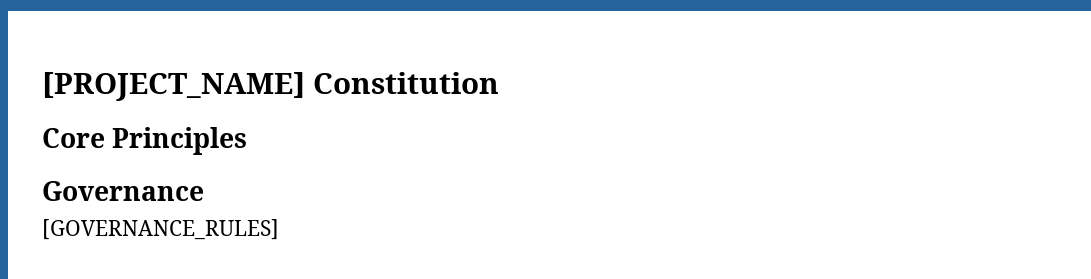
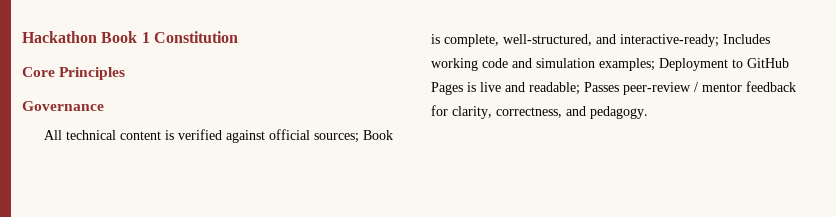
[42,72,305,101] [PROJECT_NAME] -> [22,31,150,43] Hackathon Book 1
[42,219,279,240] [GOVERNANCE_RULES] -> [43,129,393,143] [431,34,770,47] [431,58,789,71] [431,81,796,95] [431,105,648,119] All technical content is verified against official sources; Book is complete, well-structured, and interactive-ready; Includes working code and simulation examples; Deployment to GitHub Pages is live and readable; Passes peer-review / mentor feedback for clarity, correctness, and pedagogy.

